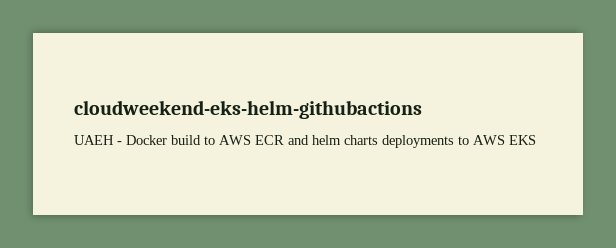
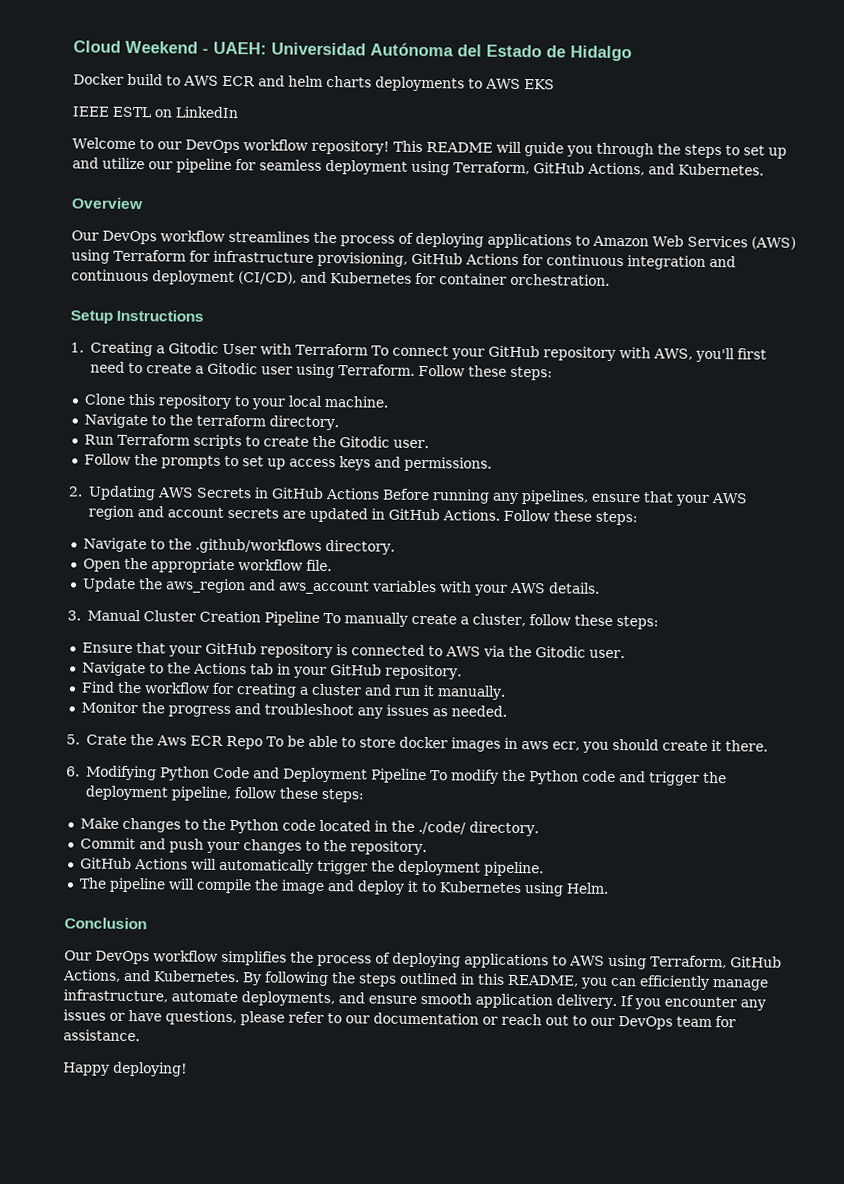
[74,100,422,119] [74,135,122,145] cloudweekend-eks-helm-githubactions // UAEH - -> [73,40,632,62] Cloud Weekend - UAEH: Universidad Autónoma del Estado de Hidalgo //
(536, 140) none -> [72,106,238,119] [72,137,787,159] [72,157,764,176] [71,197,144,210] [71,230,796,250] [71,249,736,270] [71,269,610,286] [70,309,205,324] [70,341,767,363] [89,361,553,381] [83,393,389,410] [83,413,339,431] [83,433,429,450] [83,453,492,472] [68,485,748,506] [87,505,638,526] [82,537,395,555] [82,557,332,574] [81,577,600,596] [67,609,659,630] [81,642,625,659] [81,661,462,680] [80,681,506,700] [80,701,507,719] [66,733,768,753] [66,765,727,786] [84,785,364,803] [79,817,539,837] [79,837,427,856] [79,857,544,877] [78,877,609,897] [64,917,147,930] [64,950,782,970] [62,969,769,991] [63,989,766,1011] [63,1009,736,1030] [63,1029,140,1042] [63,1061,188,1077] // IEEE ESTL on LinkedIn // Welcome to our DevOps workflow repository! This README will guide you through the steps to set up and utilize our pipeline for seamless deployment using Terraform, GitHub Actions, and Kubernetes. // Overview // Our DevOps workflow streamlines the process of deploying applications to Amazon Web Services (AWS) using Terraform for infrastructure provisioning, GitHub Actions for continuous integration and continuous deployment (CI/CD), and Kubernetes for container orchestration. // Setup Instructions // 1. Creating a Gitodic User with Terraform To connect your GitHub repository with AWS, you'll first need to create a Gitodic user using Terraform. Follow these steps: // Clone this repository to your local machine. // Navigate to the terraform directory. // Run Terraform scripts to create the Gitodic user. // Follow the prompts to set up access keys and permissions. // 2. Updating AWS Secrets in GitHub Actions Before running any pipelines, ensure that your AWS region and account secrets are updated in GitHub Actions. Follow these steps: // Navigate to the .github/workflows directory. // Open the appropriate workflow file. // Update the aws_region and aws_account variables with your AWS details. // 3. Manual Cluster Creation Pipeline To manually create a cluster, follow these steps: // Ensure that your GitHub repository is connected to AWS via the Gitodic user. // Navigate to the Actions tab in your GitHub repository. // Find the workflow for creating a cluster and run it manually. // Monitor the progress and troubleshoot any issues as needed. // 5. Crate the Aws ECR Repo To be able to store docker images in aws ecr, you should create it there. // 6. Modifying Python Code and Deployment Pipeline To modify the Python code and trigger the deployment pipeline, follow these steps: // Make changes to the Python code located in the ./code/ directory. // Commit and push your changes to the repository. // GitHub Actions will automatically trigger the deployment pipeline. // The pipeline will compile the image and deploy it to Kubernetes using Helm. // Conclusion // Our DevOps workflow simplifies the process of deploying applications to AWS using Terraform, GitHub Actions, and Kubernetes. By following the steps outlined in this README, you can efficiently manage infrastructure, automate deployments, and ensure smooth application delivery. If you encounter any issues or have questions, please refer to our documentation or reach out to our DevOps team for assistance. // Happy deploying!

